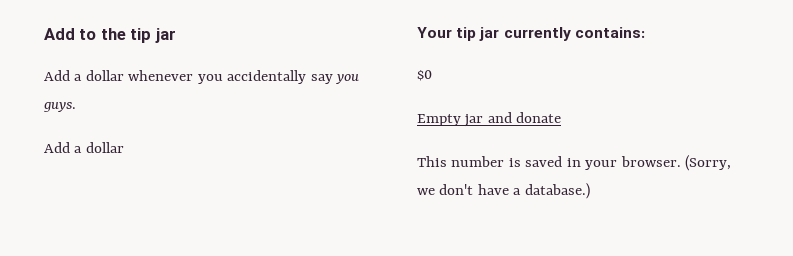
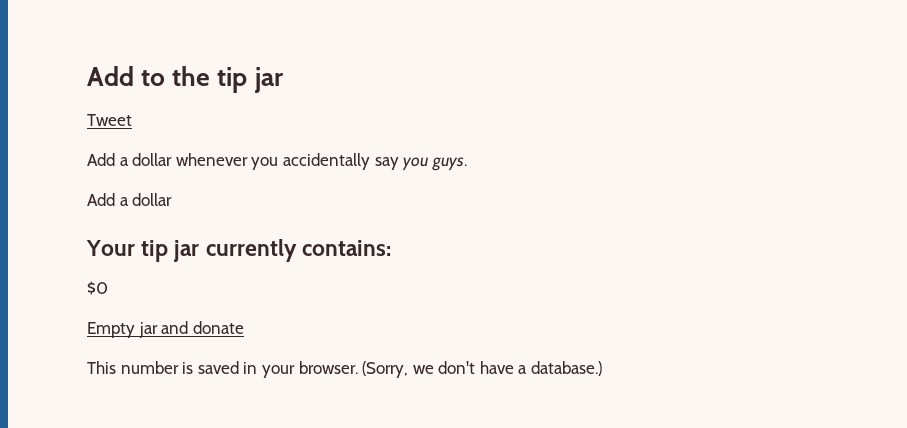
(176, 35) none -> [87,114,132,126] // Tweet

